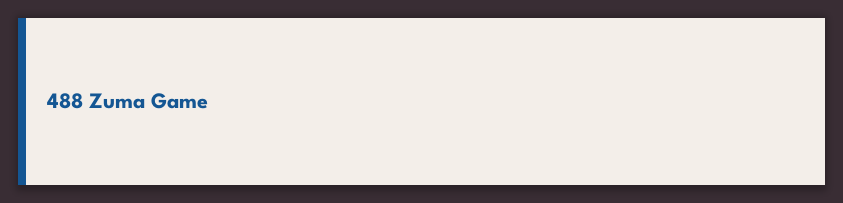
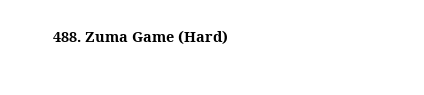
[47,93,83,109] 488 -> [53,32,81,42] 488.
(208, 101) none -> [178,30,228,45] (Hard)

